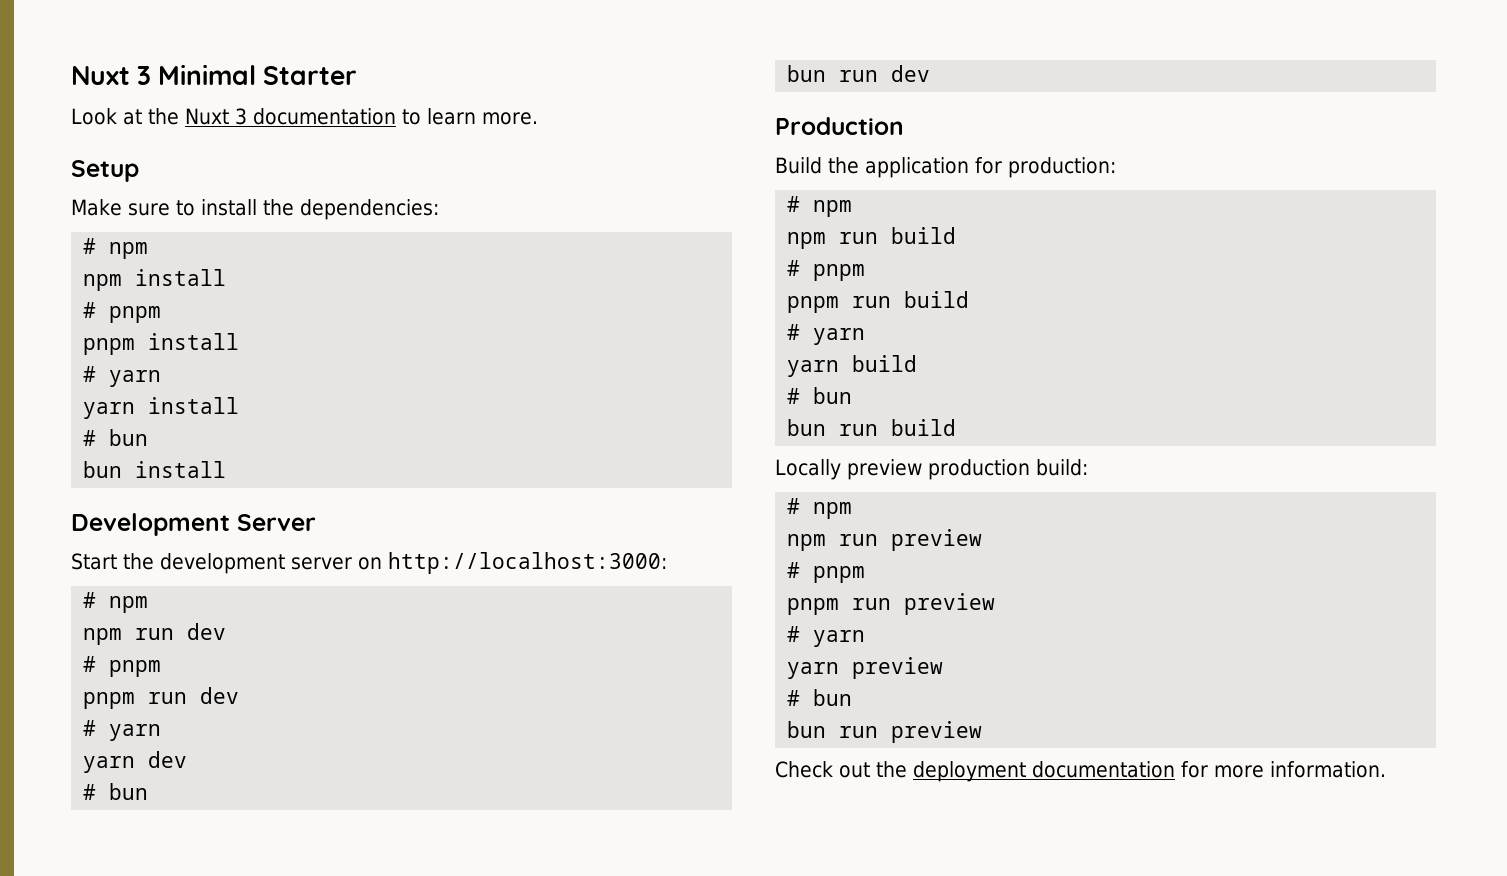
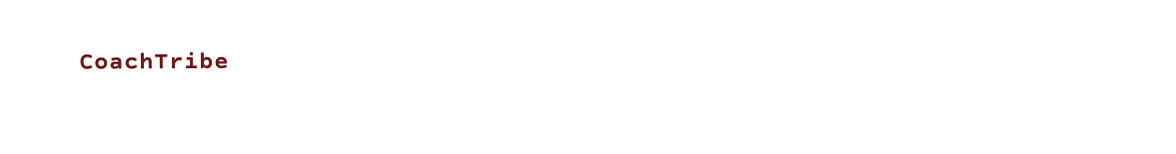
[71,64,358,85] [71,108,538,125] [71,160,139,182] [71,199,439,220] [83,238,149,259] [83,269,227,291] [83,302,162,323] [83,333,240,355] [83,366,162,387] [83,397,240,419] [83,429,149,446] [83,461,227,478] [71,513,316,536] [71,552,667,574] [83,592,149,613] [83,623,227,645] [83,656,162,677] [83,687,240,709] [83,720,162,741] [83,751,188,773] [83,783,149,800] [787,65,931,82] [775,117,904,135] [775,157,1116,178] [787,196,853,217] [787,227,957,249] [787,260,866,281] [787,291,970,313] [787,324,866,345] [787,355,918,377] [787,387,853,404] [787,419,957,436] [775,459,1088,480] [787,498,853,519] [787,529,983,551] [787,562,866,583] [787,593,996,615] [787,626,866,647] [787,657,944,679] [787,689,853,706] [787,721,983,743] [775,761,1386,782] Nuxt 3 Minimal Starter // Look at the Nuxt 3 documentation to learn more. // Setup // Make sure to install the dependencies: // # npm // npm install // # pnpm // pnpm install // # yarn // yarn install // # bun // bun install // Development Server // Start the development server on http://localhost:3000: // # npm // npm run dev // # pnpm // pnpm run dev // # yarn // yarn dev // # bun // bun run dev // Production // Build the application for production: // # npm // npm run build // # pnpm // pnpm run build // # yarn // yarn build // # bun // bun run build // Locally preview production build: // # npm // npm run preview // # pnpm // pnpm run preview // # yarn // yarn preview // # bun // bun run preview // Check out the deployment documentation for more information. -> [78,51,229,70] CoachTribe

